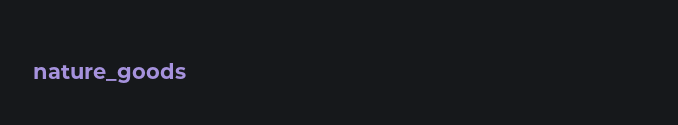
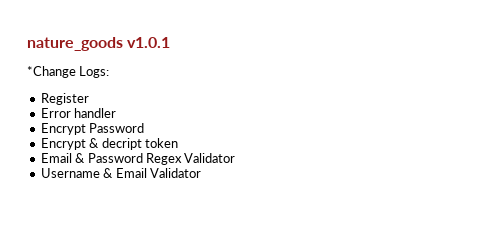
(186, 73) none -> [127,37,171,48] [27,66,110,78] [40,93,89,105] [40,108,117,118] [40,123,145,135] [40,138,178,150] [40,153,236,165] [40,168,201,178] v1.0.1 // *Change Logs: // Register // Error handler // Encrypt Password // Encrypt & decript token // Email & Password Regex Validator // Username & Email Validator

